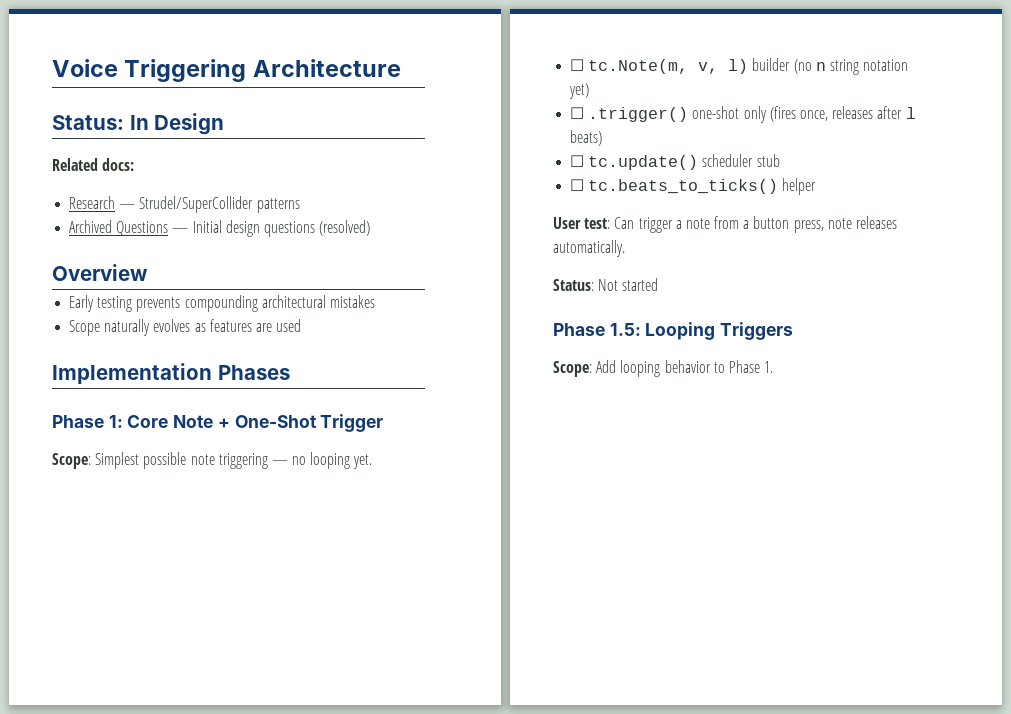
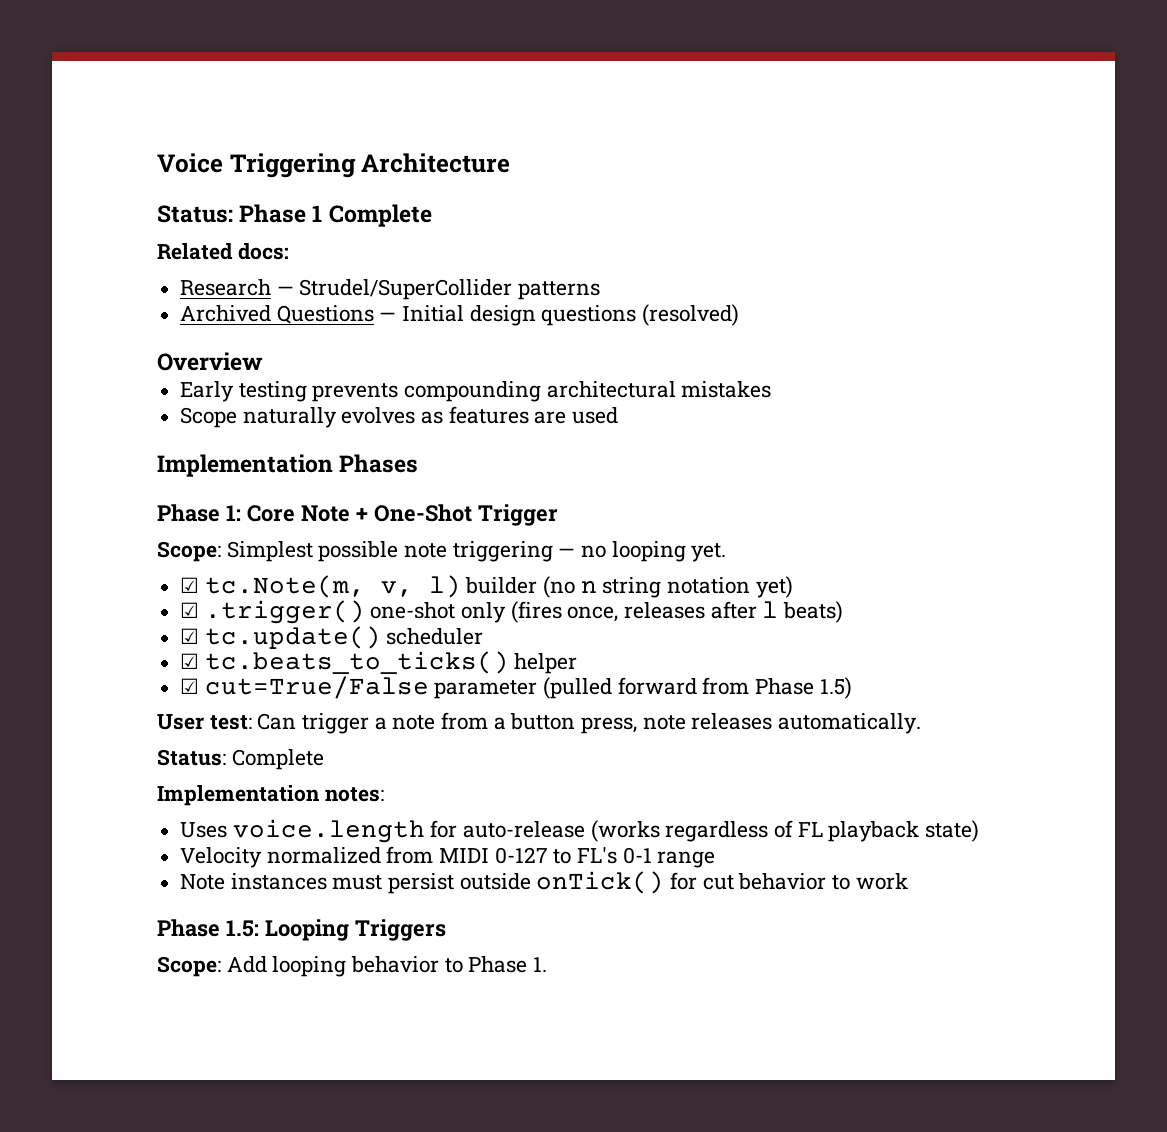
[129,113,225,135] In Design -> [239,204,432,227] Phase 1 Complete
[570,59,585,71] ☐ -> [180,577,200,593] ☑
[570,107,585,119] ☐ -> [180,602,200,618] ☑
[570,155,585,167] ☐ -> [180,628,200,644] ☑
[756,154,780,167] [570,179,585,191] stub // ☐ -> [180,653,200,669] // ☑
(817, 186) none -> [180,676,852,699] // ☑ cut=True/False parameter (pulled forward from Phase 1.5)
[598,278,659,291] Not started -> [231,749,324,770] [157,785,384,806] [180,819,980,843] [180,846,716,868] [180,871,908,894] Complete // Implementation notes: // Uses voice.length for auto-release (works regardless of FL playback state) // Velocity normalized from MIDI 0-127 to FL's 0-1 range // Note instances must persist outside onTick() for cut behavior to work

